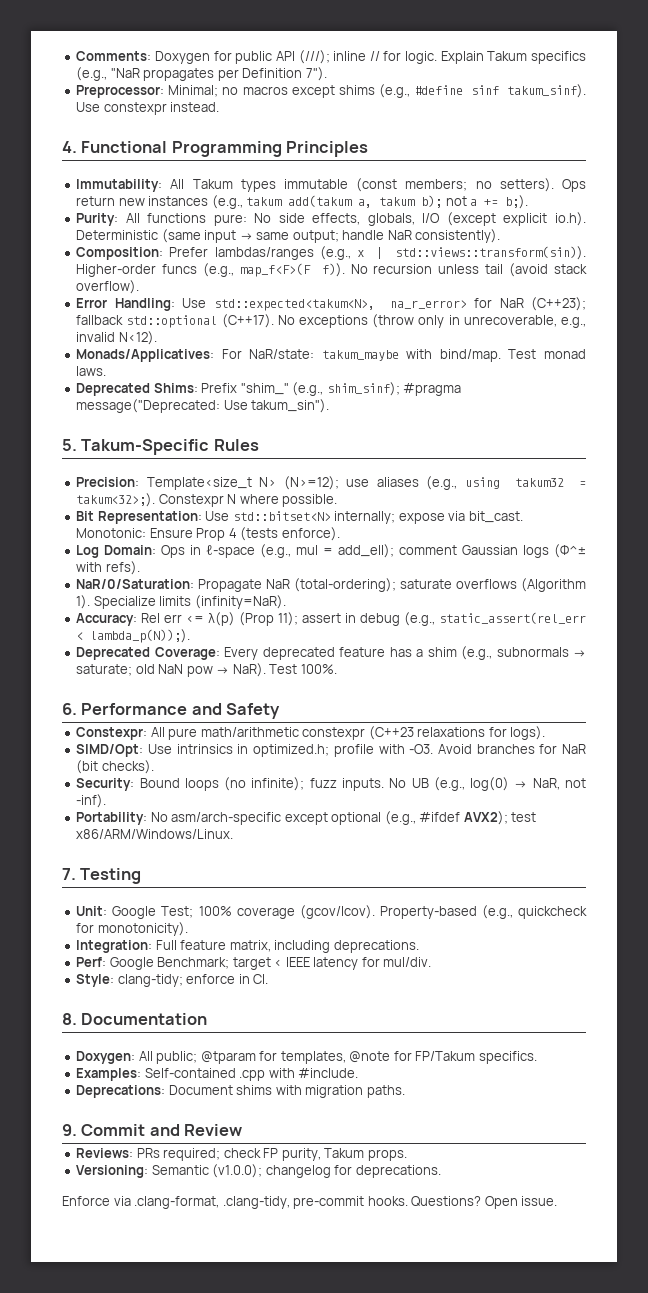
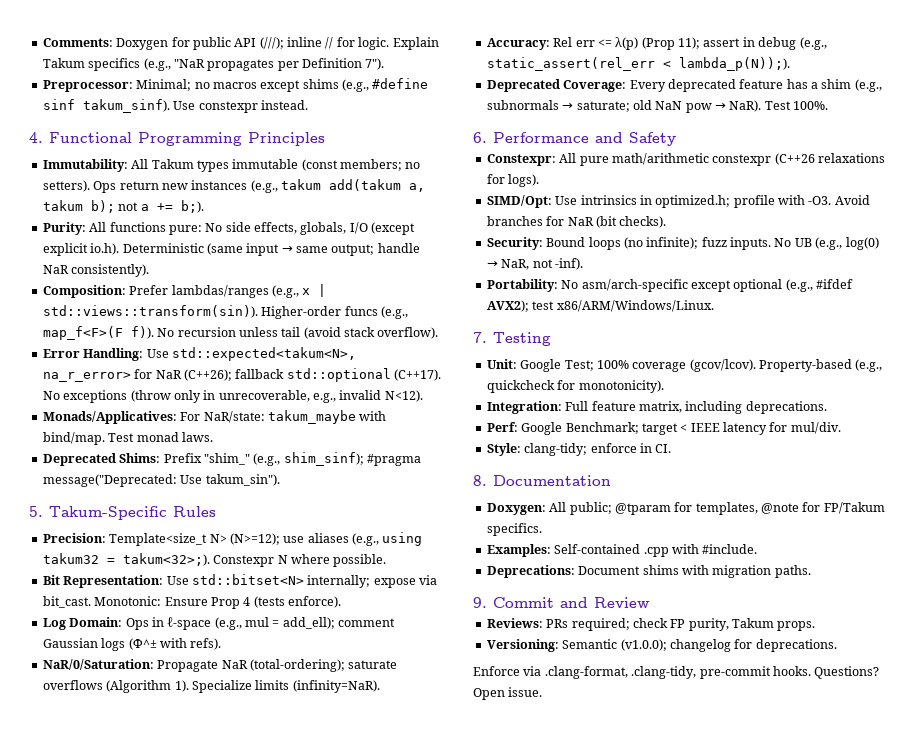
[531,297,586,311] (C++23); -> [183,369,232,381] (C++26);
[368,726,414,740] (C++23 -> [774,153,815,165] (C++26

